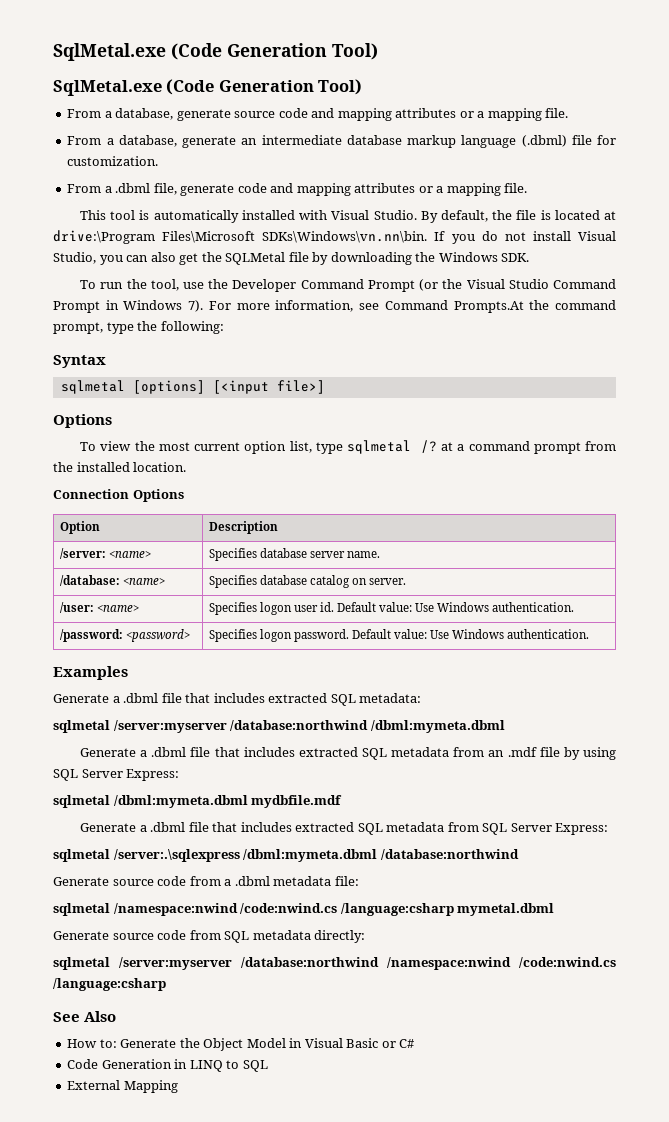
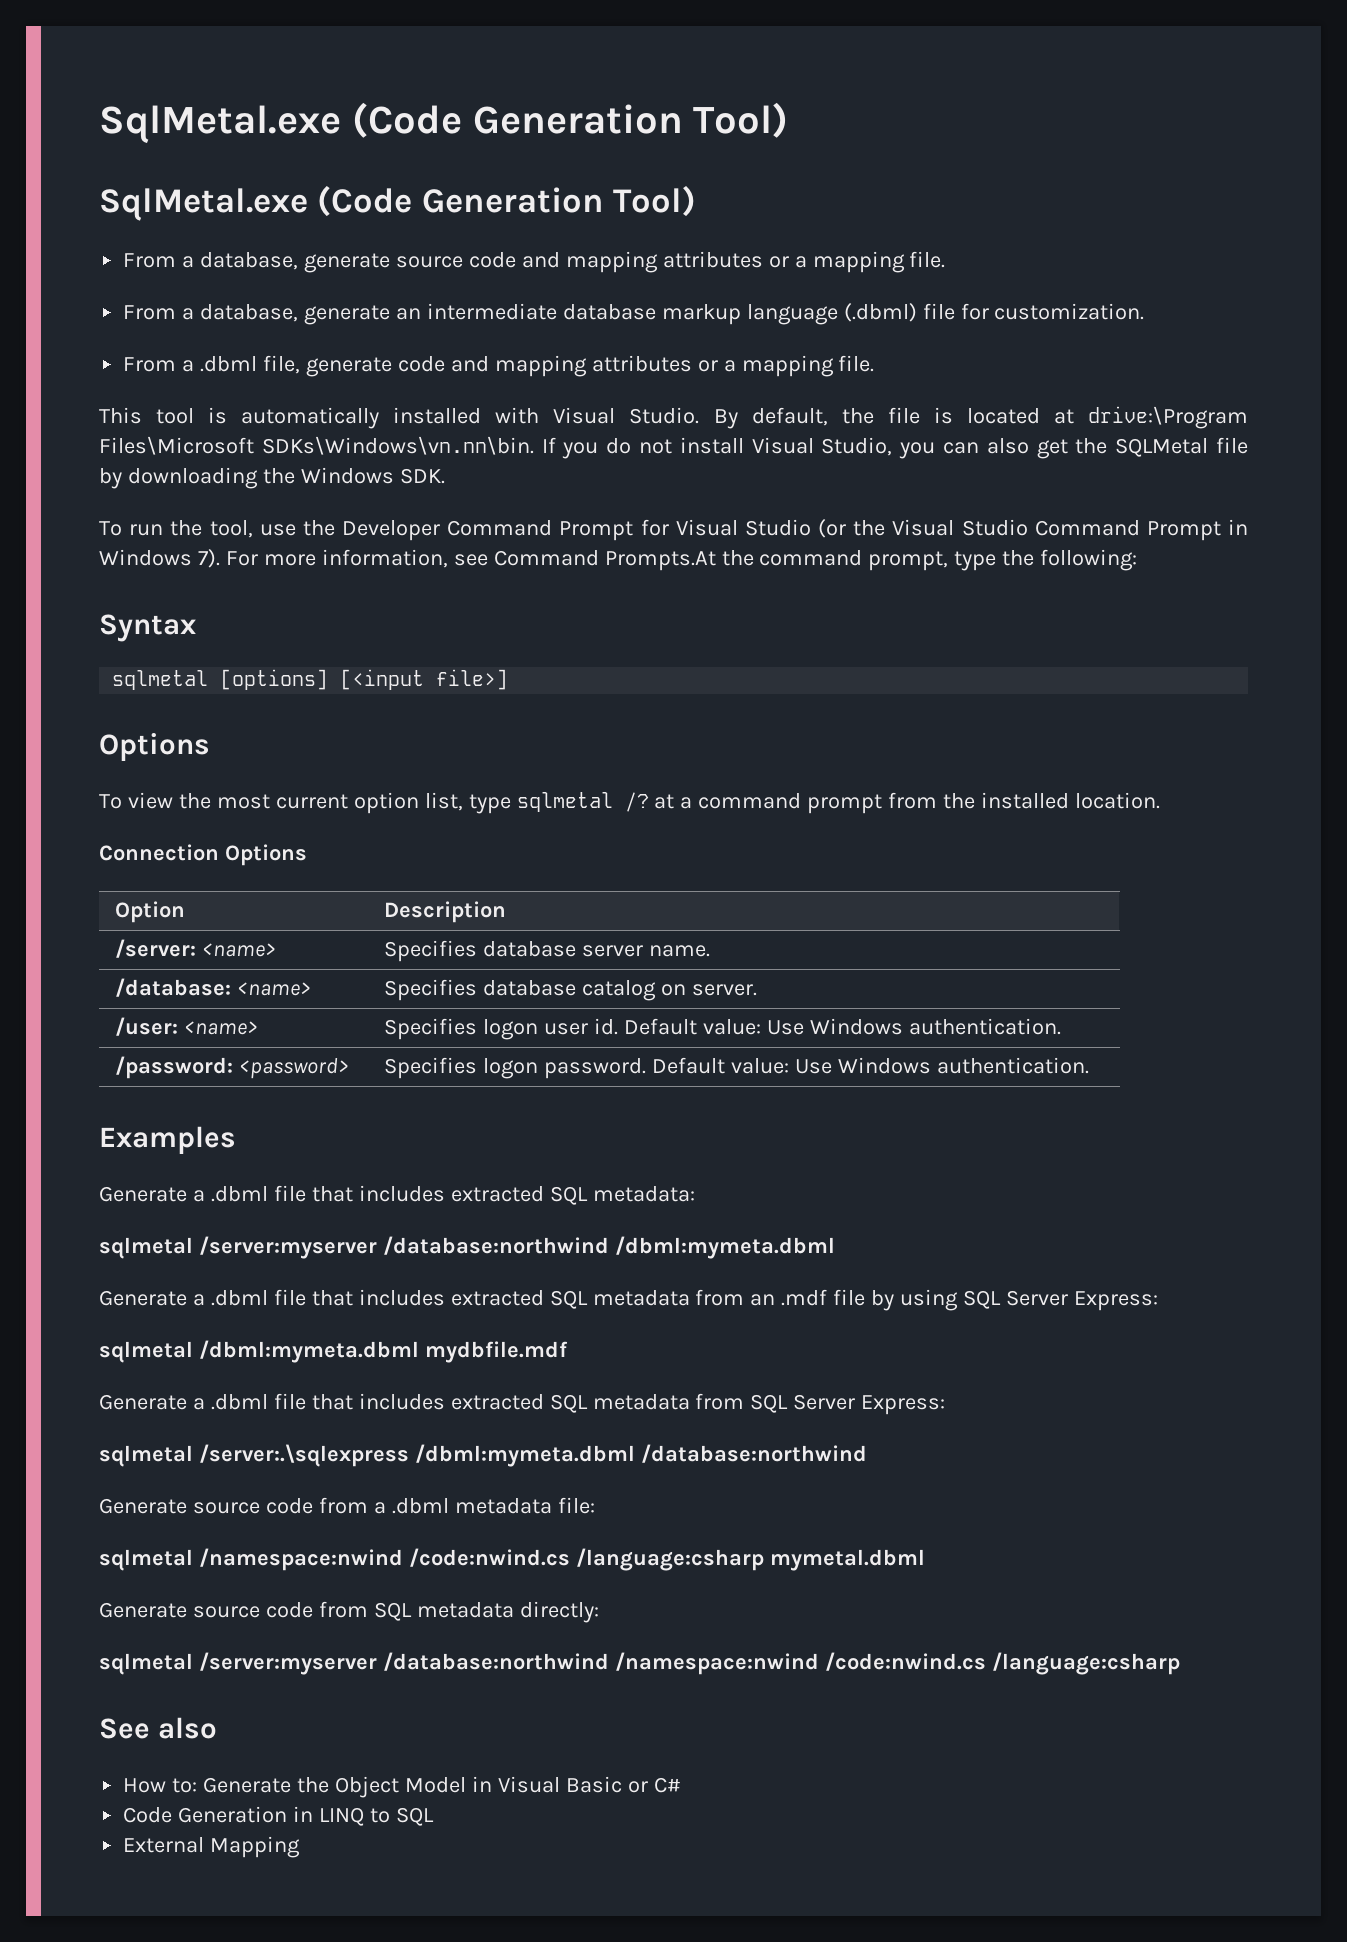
(415, 286) none -> [640,519,811,536] for Visual Studio
[84,1011,117,1022] Also -> [157,1717,217,1739] also

